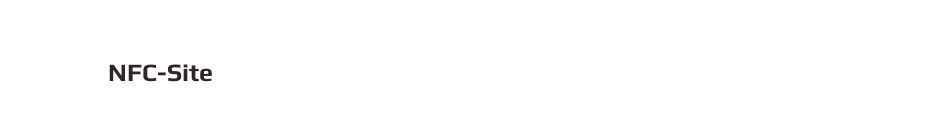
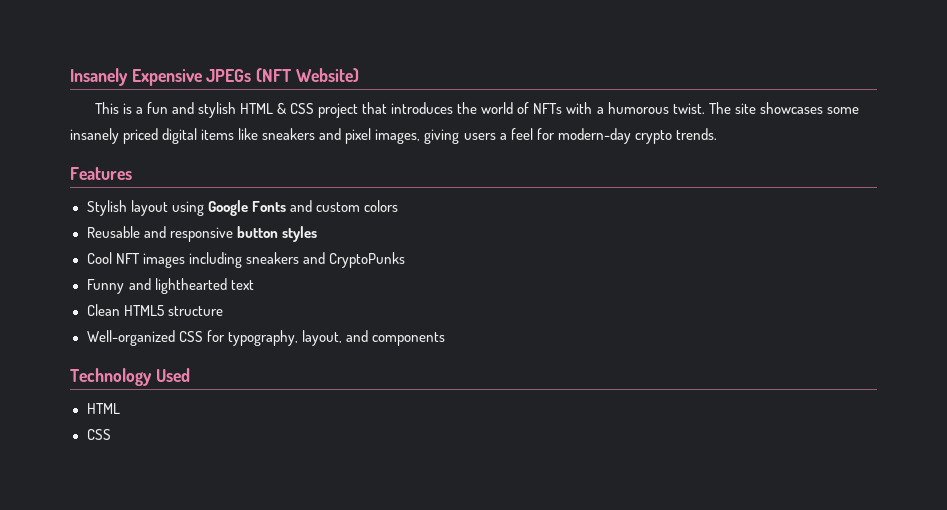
[108,64,213,82] NFC-Site -> [70,68,359,86] [94,102,859,118] [70,128,717,144] [70,167,132,180] [86,200,398,216] [86,226,317,242] [86,252,405,268] [86,278,254,294] [86,304,223,316] [86,330,445,346] [70,368,190,386] [86,403,120,414] [86,429,111,440] Insanely Expensive JPEGs (NFT Website) // This is a fun and stylish HTML & CSS project that introduces the world of NFTs with a humorous twist. The site showcases some insanely priced digital items like sneakers and pixel images, giving users a feel for modern-day crypto trends. // Features // Stylish layout using Google Fonts and custom colors // Reusable and responsive button styles // Cool NFT images including sneakers and CryptoPunks // Funny and lighthearted text // Clean HTML5 structure // Well-organized CSS for typography, layout, and components // Technology Used // HTML // CSS

